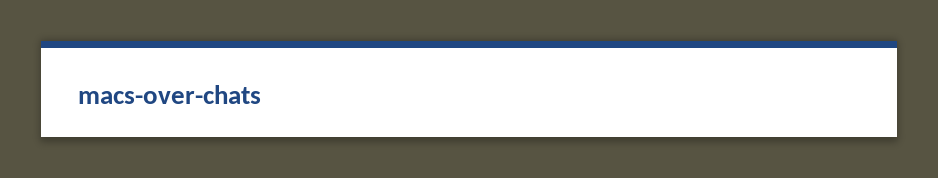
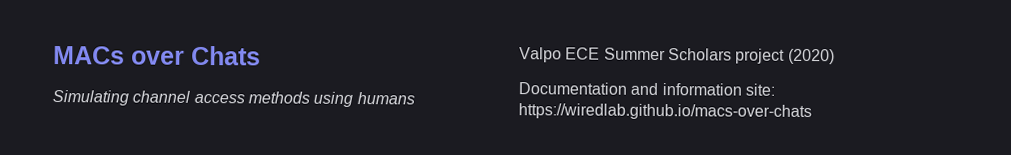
[78,85,261,104] macs-over-chats -> [53,45,261,66] [52,89,415,107] [519,47,835,65] [518,82,775,96] [518,103,812,121] MACs over Chats // Simulating channel access methods using humans // Valpo ECE Summer Scholars project (2020) // Documentation and information site: https://wiredlab.github.io/macs-over-chats

